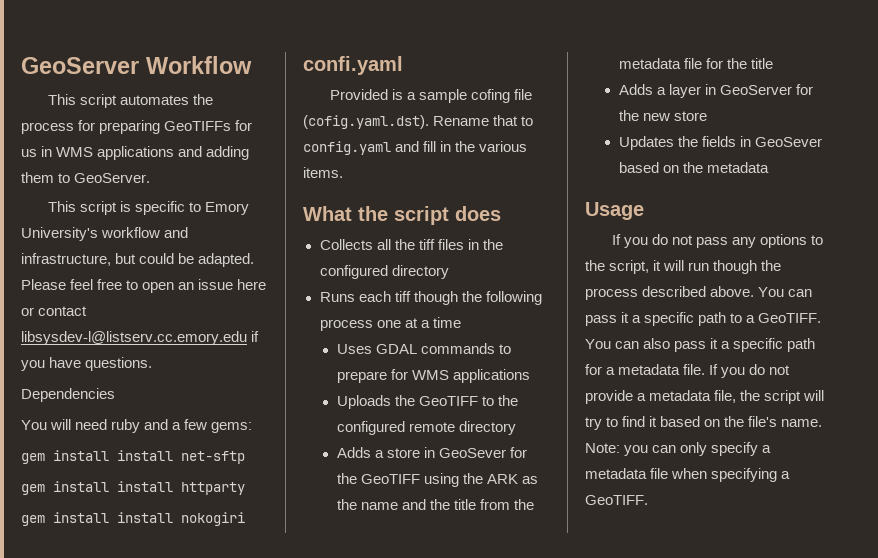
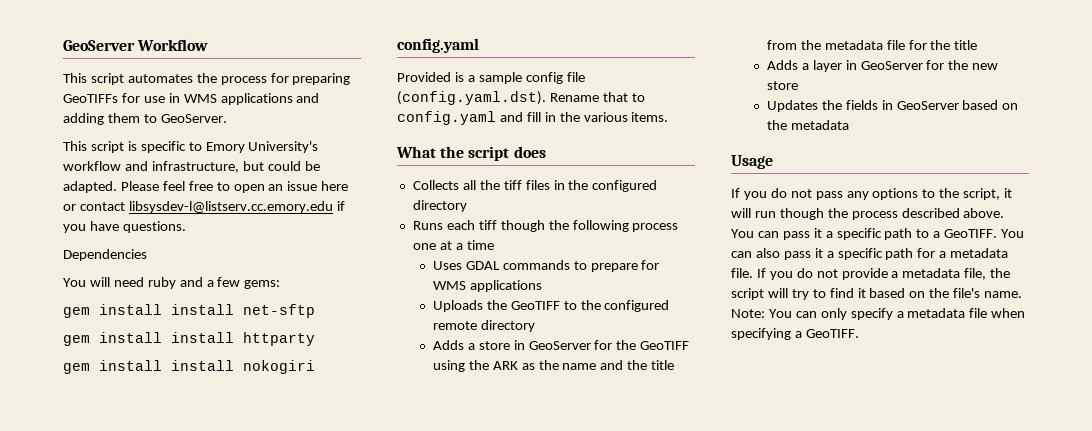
[21,149,37,157] us -> [143,96,165,103] use
[303,56,403,75] confi.yaml -> [397,38,479,53] config.yaml
[471,89,533,103] [303,115,429,129] cofing file (cofig.yaml.dst). -> [525,72,585,84] [397,91,546,105] config file (config.yaml.dst).
[438,448,506,458] GeoSever -> [528,341,591,350] GeoServer
[754,137,822,147] GeoSever -> [896,101,959,110] GeoServer
[624,445,649,456] you -> [768,309,792,318] You

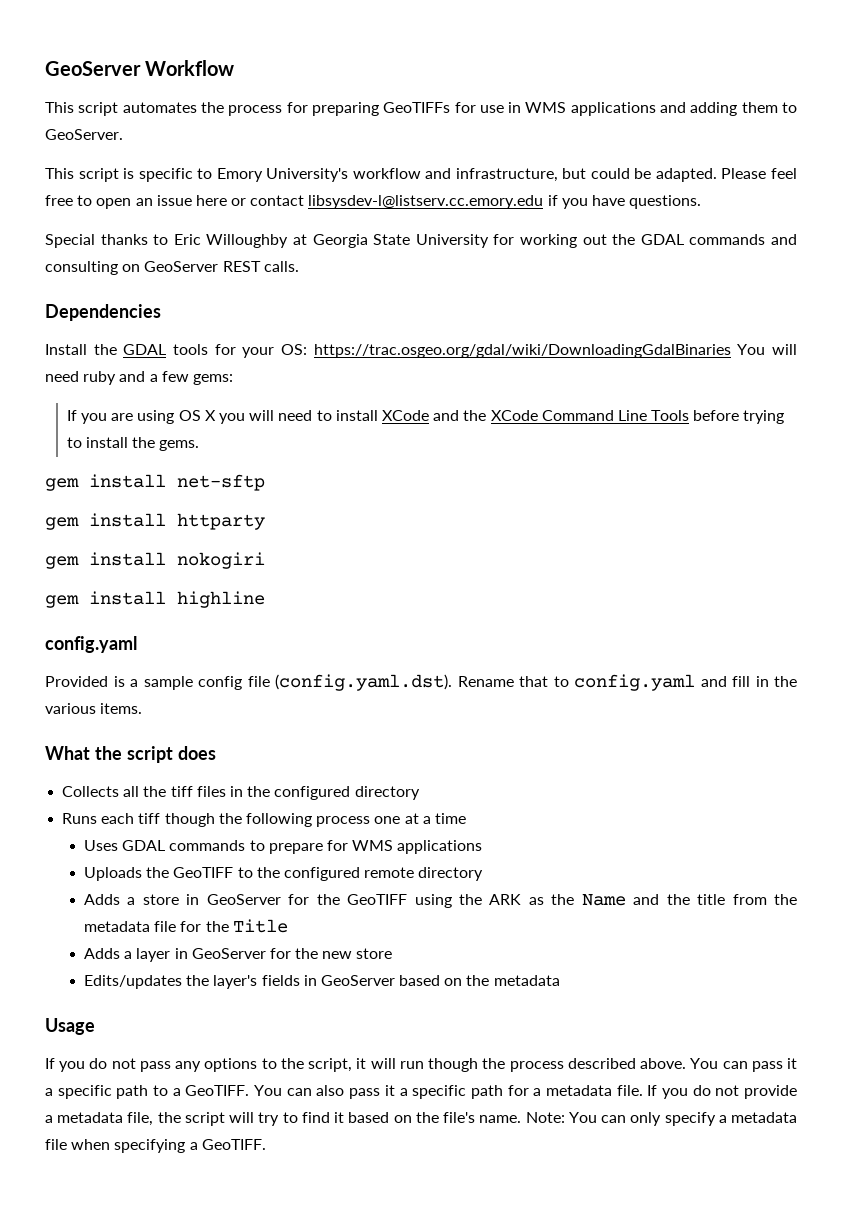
[63,249,147,261] Dependencies // -> [45,234,798,248] [45,261,299,275] [45,304,161,321] [45,344,731,358] Special thanks to Eric Willoughby at Georgia State University for working out the GDAL commands and consulting on GeoServer REST calls. // Dependencies // Install the GDAL tools for your OS: https://trac.osgeo.org/gdal/wiki/DownloadingGdalBinaries
[63,304,234,318] // gem install install -> [66,410,785,424] [66,437,200,451] [45,474,166,491] // If you are using OS X you will need to install XCode and the XCode Command Line Tools before trying to install the gems. // gem install
[171,332,234,343] install -> (166, 520) none
[171,360,315,374] install nokogiri -> [177,552,265,569] [45,591,265,608] nokogiri // gem install highline
[562,363,597,370] name -> [581,894,626,906] Name
[954,40,978,50] title -> [232,919,288,933] Title
[766,100,842,112] Updates the -> [83,975,258,989] Edits/updates the layer's

